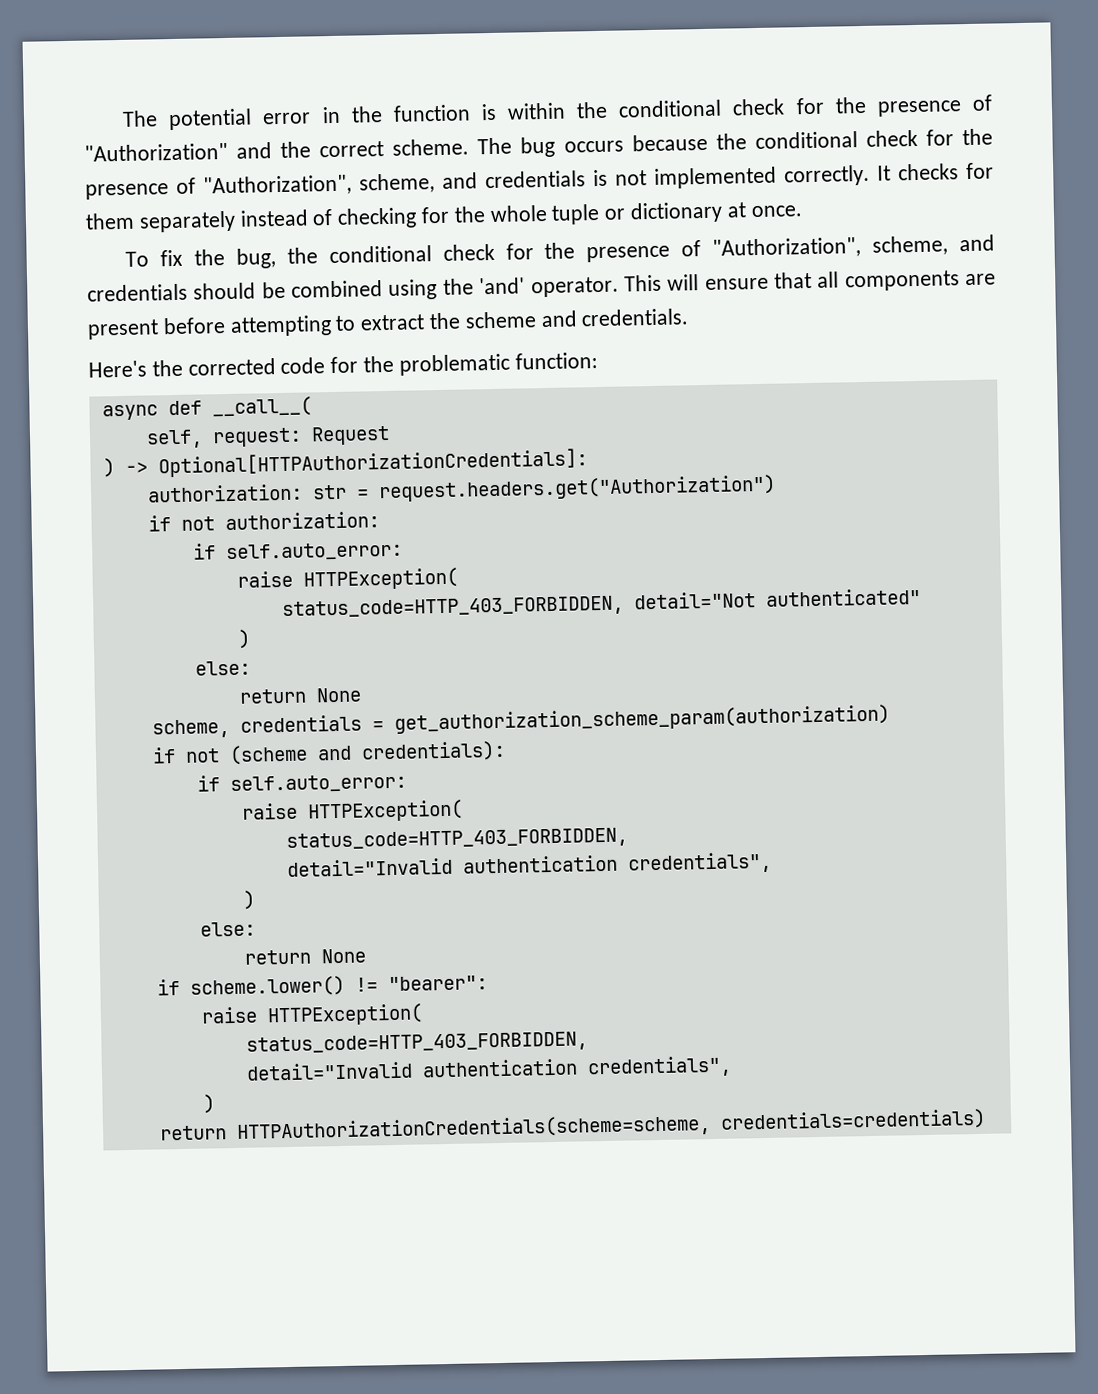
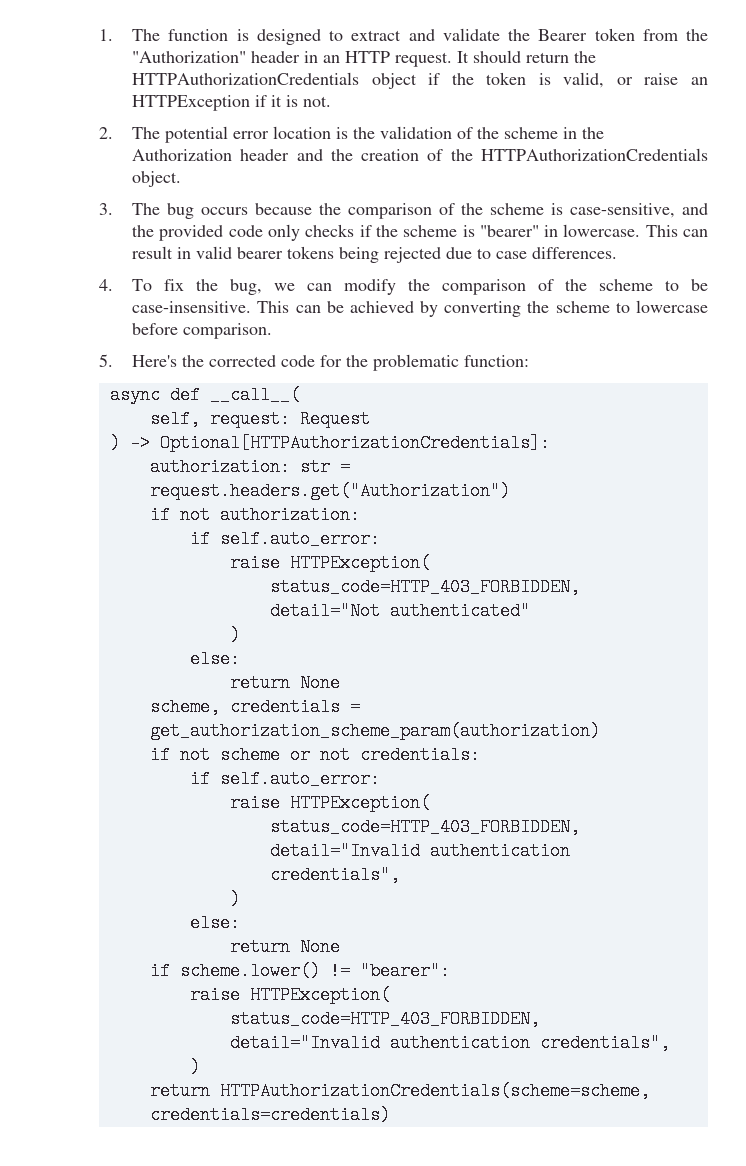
[122,94,993,131] [84,138,470,162] The potential error in the function is within the conditional check for the presence of "Authorization" and the correct scheme. -> [99,28,708,45] [132,50,597,67] [132,72,709,89] [132,95,332,111] [99,126,605,143] [132,148,708,161] [132,171,182,187] [99,203,113,215] 1. The function is designed to extract and validate the Bearer token from the "Authorization" header in an HTTP request. It should return the HTTPAuthorizationCredentials object if the token is valid, or raise an HTTPException if it is not. // 2. The potential error location is the validation of the scheme in the Authorization header and the creation of the HTTPAuthorizationCredentials object. // 3.
[754,128,994,150] [85,162,994,200] [85,201,802,233] [125,234,995,269] [87,270,997,302] [87,308,689,340] conditional check for the presence of "Authorization", scheme, and credentials is not implemented correctly. It checks for them separately instead of checking for the whole tuple or dictionary at once. // To fix the bug, the conditional check for the presence of "Authorization", scheme, and credentials should be combined using the 'and' operator. This will ensure that all components are present before attempting to extract the scheme and credentials. // -> [348,203,709,219] [132,224,708,241] [132,246,618,263] [99,279,709,295] [132,300,708,317] [132,323,273,339] [99,354,113,367] comparison of the scheme is case-sensitive, and the provided code only checks if the scheme is "bearer" in lowercase. This can result in valid bearer tokens being rejected due to case differences. // 4. To fix the bug, we can modify the comparison of the scheme to be case-insensitive. This can be achieved by converting the scheme to lowercase before comparison. // 5.
[228,740,506,766] (scheme and credentials): -> [219,746,480,764] scheme or not credentials:

